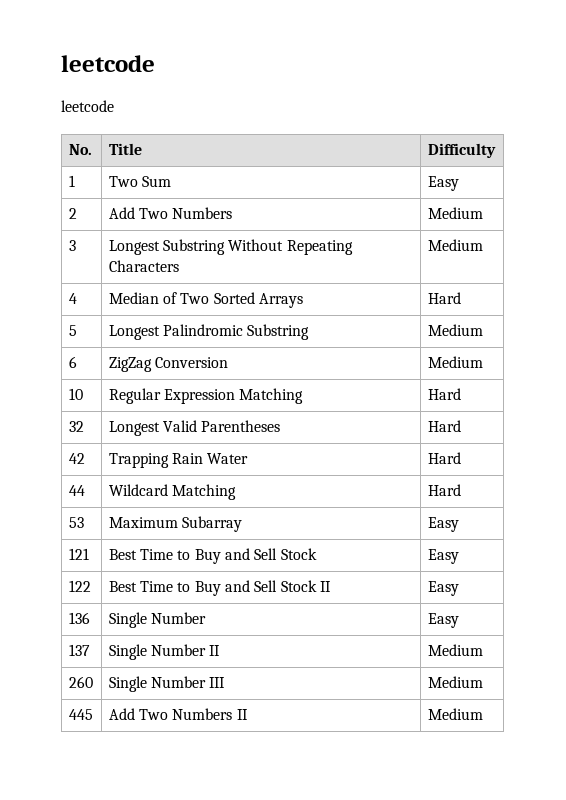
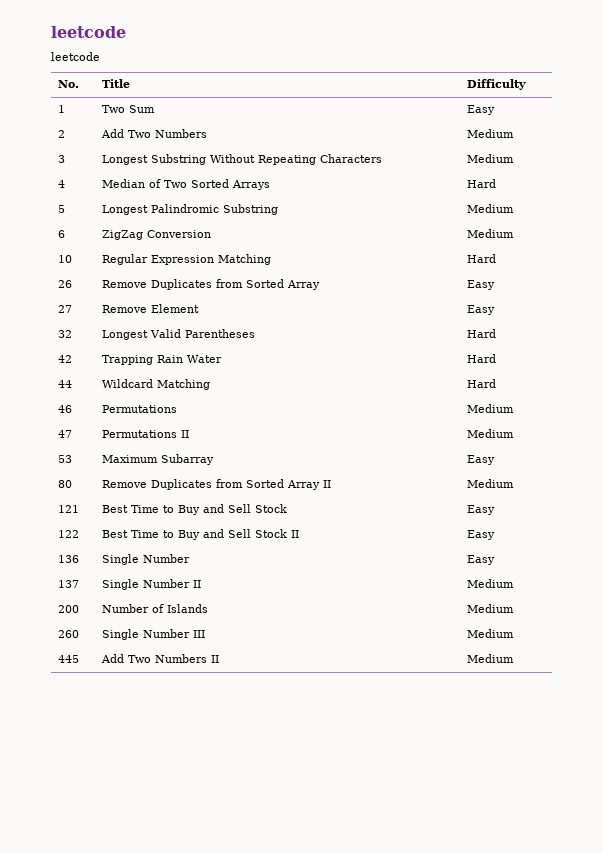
(461, 394) none -> [57,280,72,288] [101,279,320,290] [466,280,495,290] [57,305,72,313] [101,304,199,313] [466,305,495,315] // 26 | Remove Duplicates from Sorted Array | Easy // 27 | Remove Element | Easy
[68,517,84,528] [108,516,243,532] [427,517,459,532] 53 | Maximum Subarray | Easy -> [57,405,72,413] [101,405,177,413] [466,404,514,413] [57,430,72,438] [101,430,189,438] [466,429,514,438] [57,455,72,463] [101,454,214,465] [466,455,495,465] [57,480,72,488] [101,479,331,490] [466,479,514,488] 46 | Permutations | Medium // 47 | Permutations II | Medium // 53 | Maximum Subarray | Easy // 80 | Remove Duplicates from Sorted Array II | Medium
(483, 650) none -> [57,605,79,613] [101,604,208,613] [466,604,514,613] // 200 | Number of Islands | Medium

